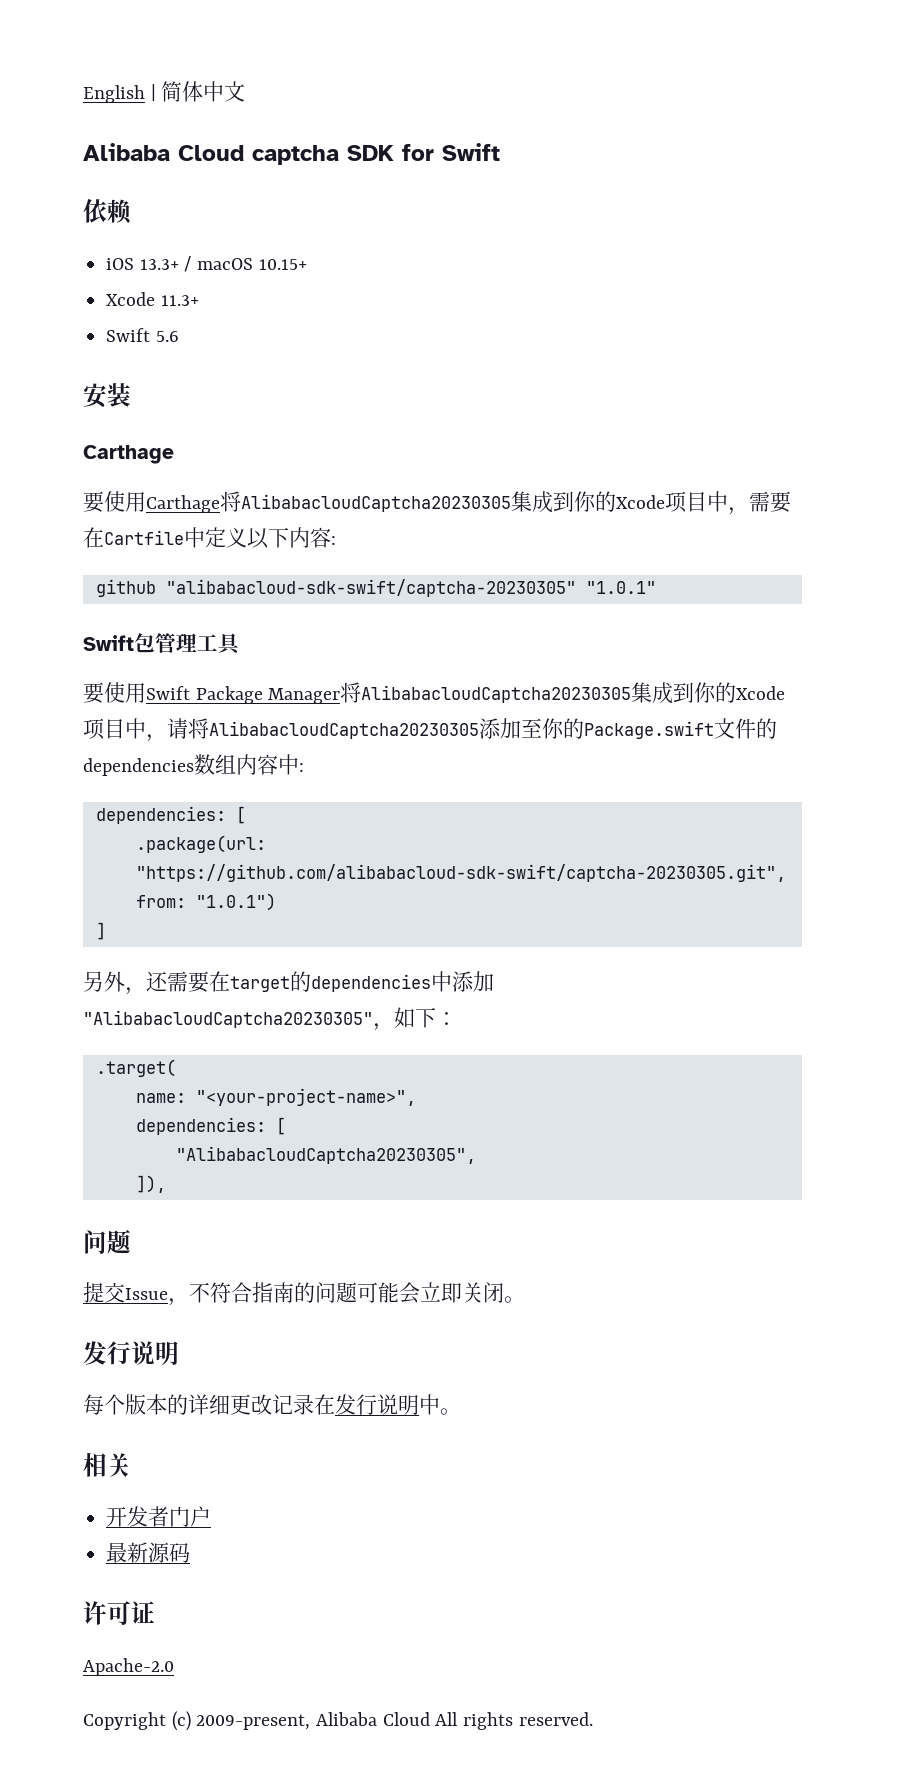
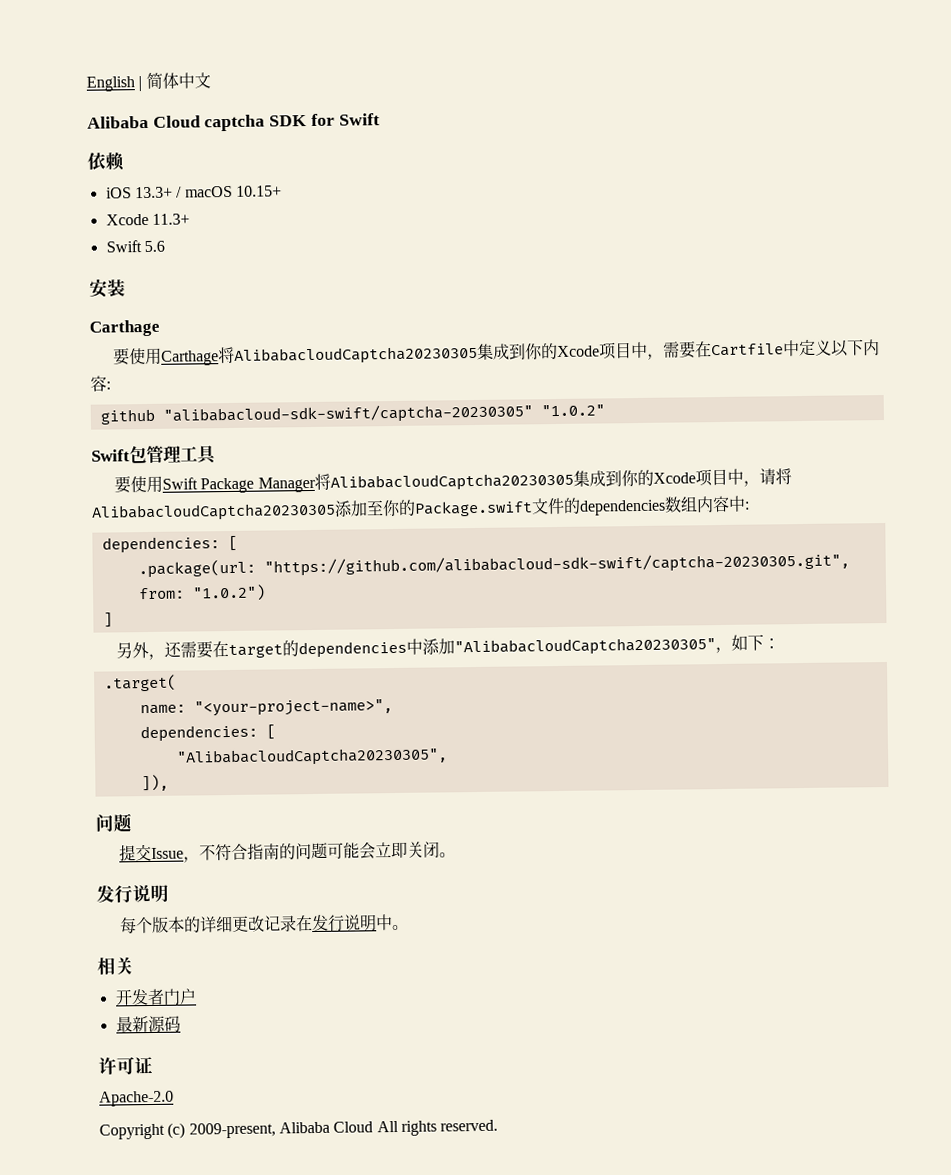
[585,581,656,594] "1.0.1" -> [540,404,605,417] "1.0.2"
[195,893,276,911] "1.0.1") -> [191,584,266,602] "1.0.2")

